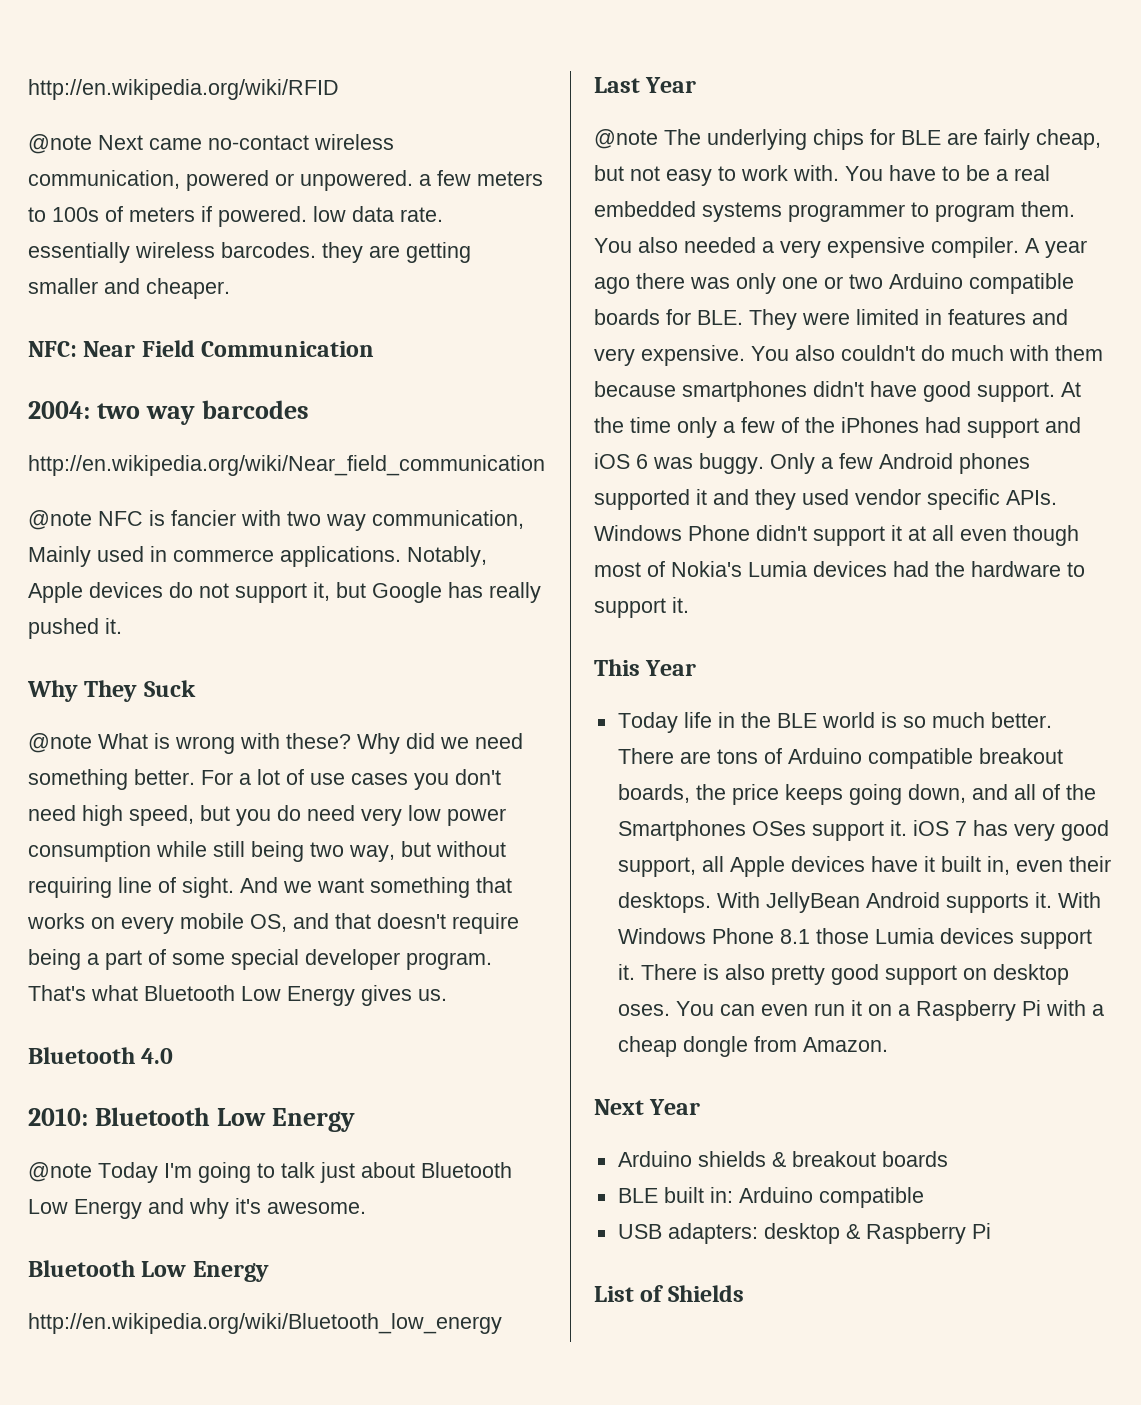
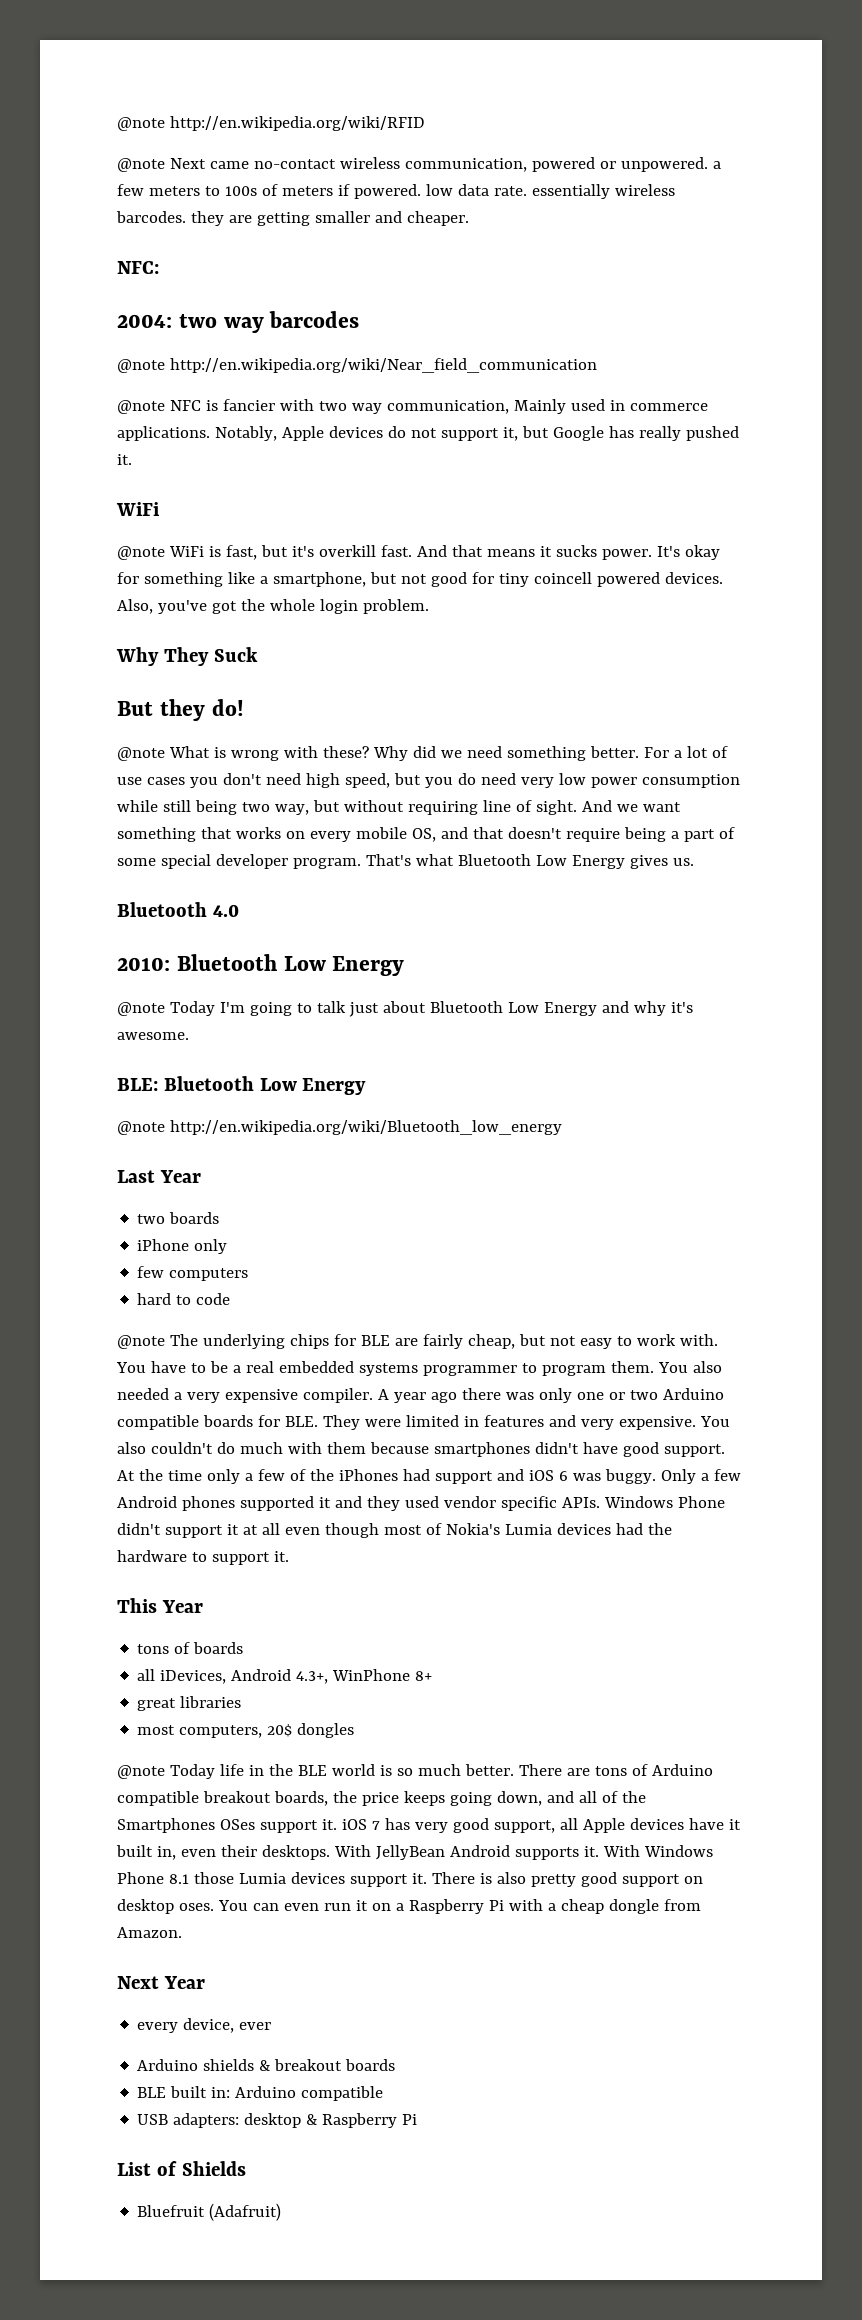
(28, 89) none -> [117,117,165,131] @note
[83,340,375,357] Near Field Communication -> (159, 267) none
(309, 409) none -> [117,359,165,373] @note
(122, 626) none -> [116,502,159,516] [117,545,720,560] [117,572,723,587] [117,599,429,614] // WiFi // @note WiFi is fast, but it's overkill fast. And that means it sucks power. It's okay for something like a smartphone, but not good for tiny coincell powered devices. Also, you've got the whole login problem.
(196, 688) none -> [117,699,244,721] // But they do!
[28,1260,269,1282] Bluetooth Low Energy // -> [117,1076,367,1095] [117,1121,165,1135] BLE: Bluetooth Low Energy // @note
(697, 85) none -> [137,1212,220,1224] [137,1239,228,1254] [137,1266,249,1281] [137,1293,231,1305] // two boards // iPhone only // few computers // hard to code
(697, 668) none -> [137,1642,244,1654] [137,1669,433,1684] [137,1696,242,1711] [137,1723,355,1738] [117,1765,165,1779] tons of boards // all iDevices, Android 4.3+, WinPhone 8+ // great libraries // most computers, 20$ dongles // @note
(701, 1107) none -> [137,2018,272,2033] // every device, ever
(744, 1293) none -> [137,2203,282,2221] // Bluefruit (Adafruit)

